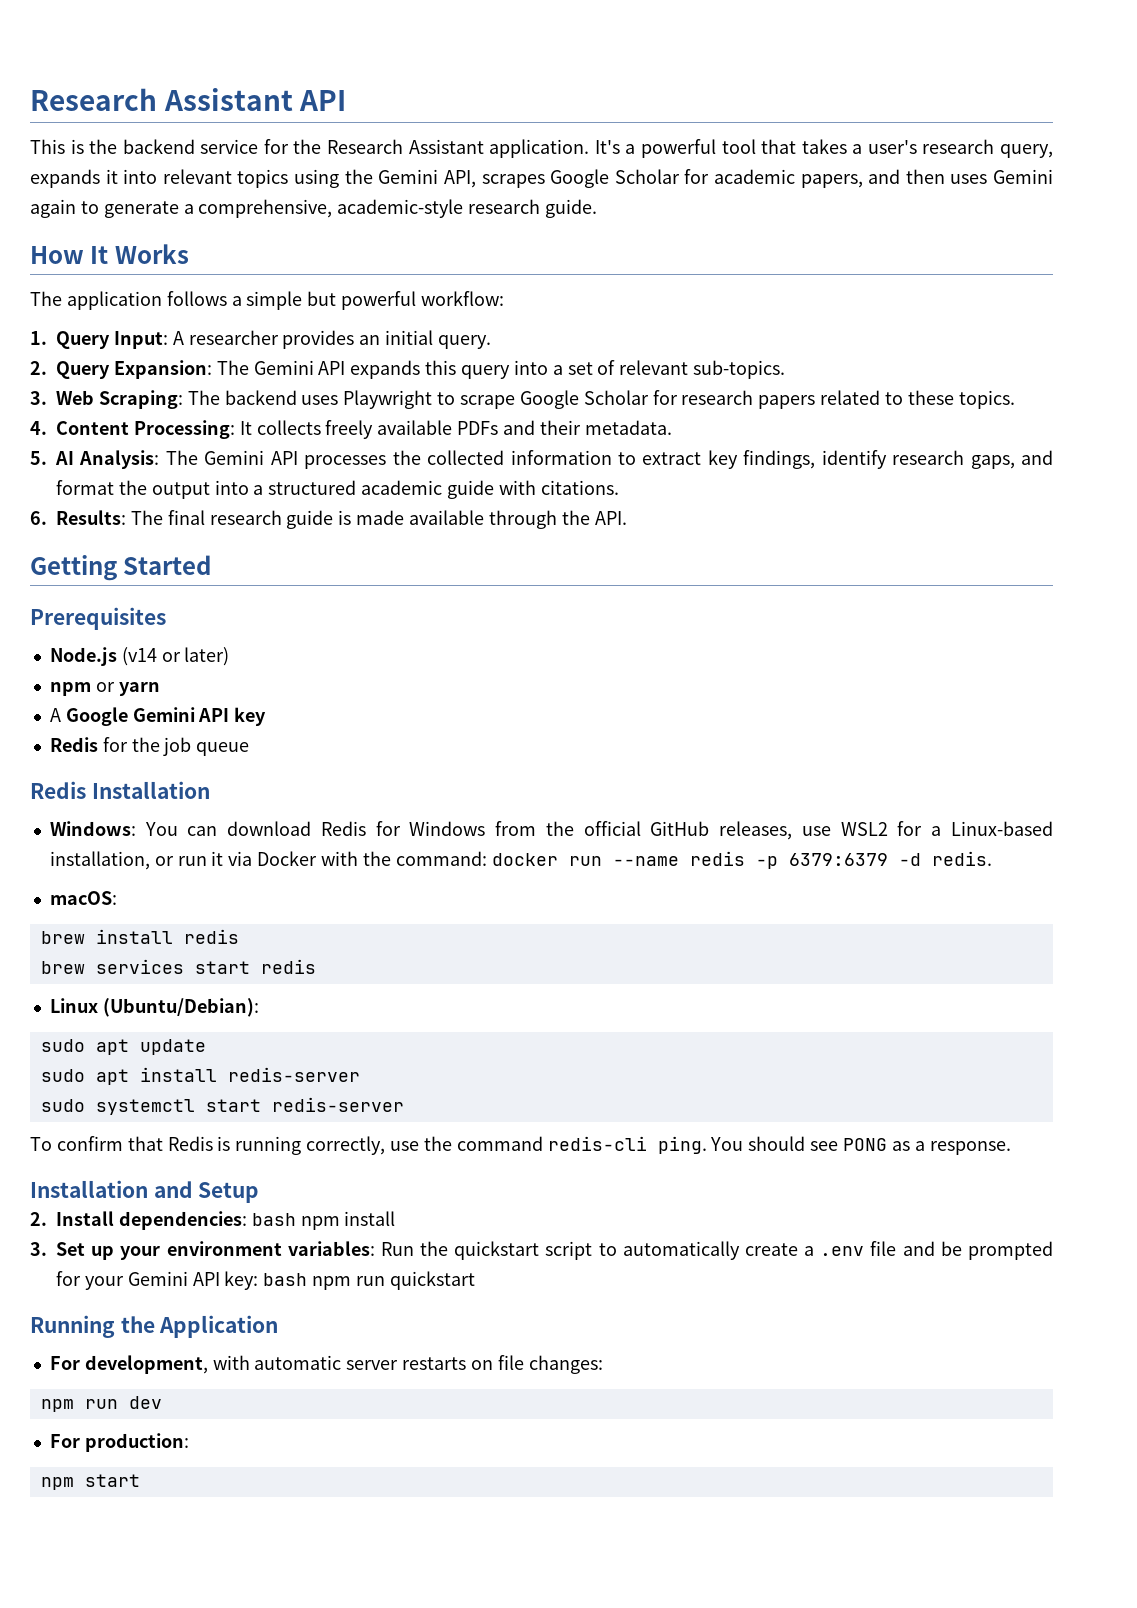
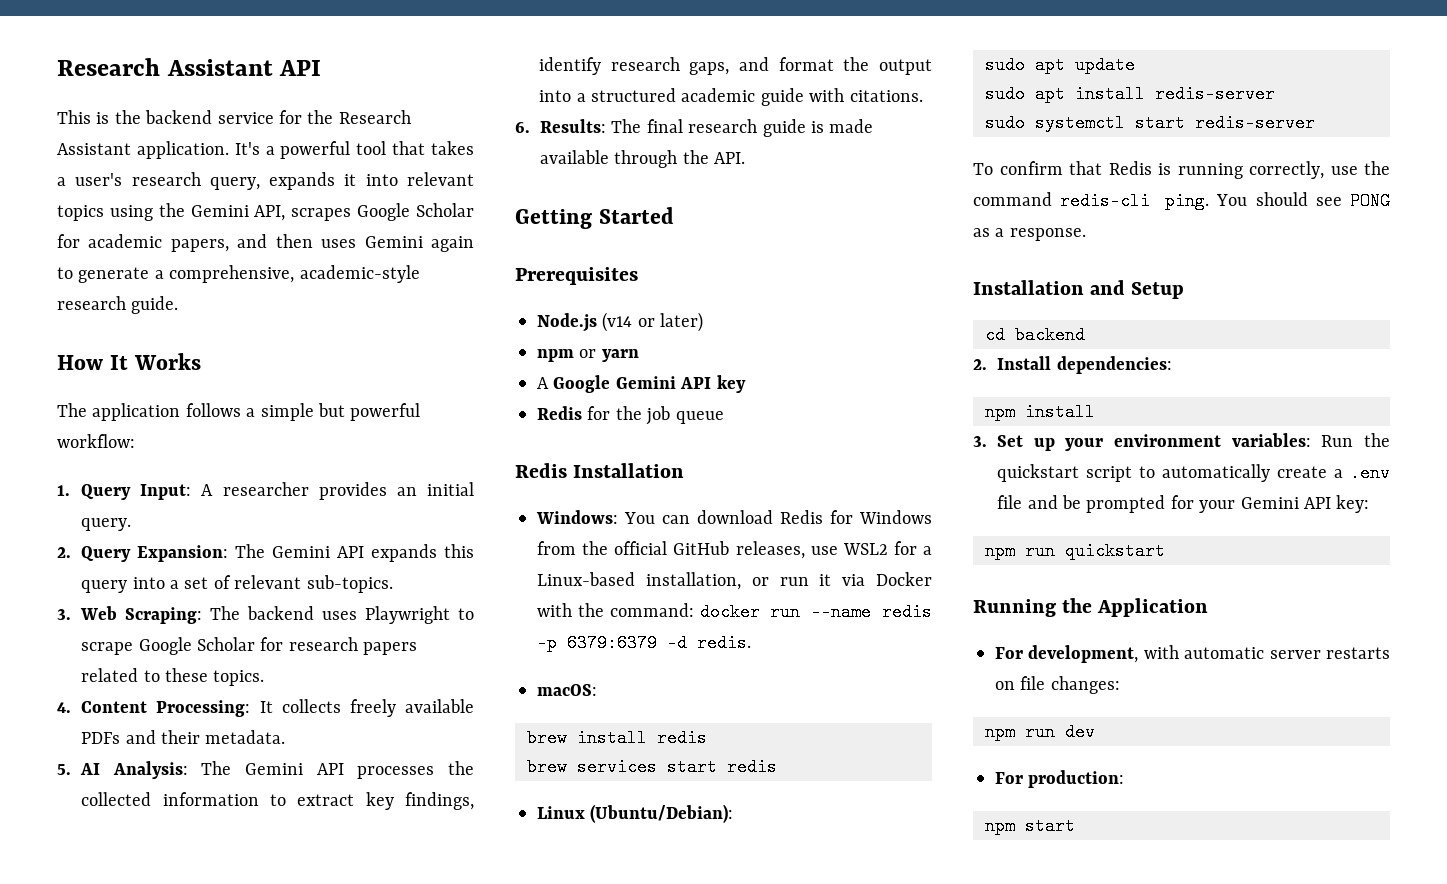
(260, 1192) none -> [985,326,1085,344] // cd backend
[251,1213,296,1226] bash -> (1172, 365) //
[263,1273,308,1286] bash -> (1370, 504) //

